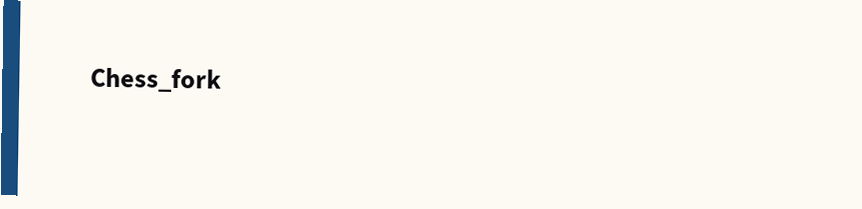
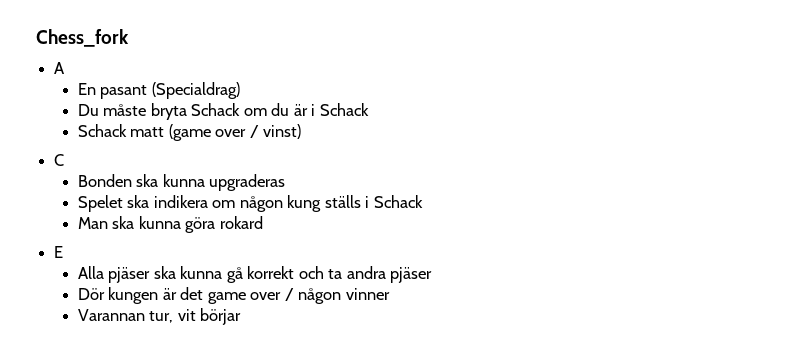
(222, 80) none -> [54,62,66,74] [77,82,240,99] [77,103,369,120] [77,124,302,141] [54,154,65,166] [77,174,286,191] [77,195,423,212] [77,216,263,233] [54,246,64,258] [77,266,433,283] [77,287,390,304] [77,308,242,325] // A // En pasant (Specialdrag) // Du måste bryta Schack om du är i Schack // Schack matt (game over / vinst) // C // Bonden ska kunna upgraderas // Spelet ska indikera om någon kung ställs i Schack // Man ska kunna göra rokard // E // Alla pjäser ska kunna gå korrekt och ta andra pjäser // Dör kungen är det game over / någon vinner // Varannan tur, vit börjar

